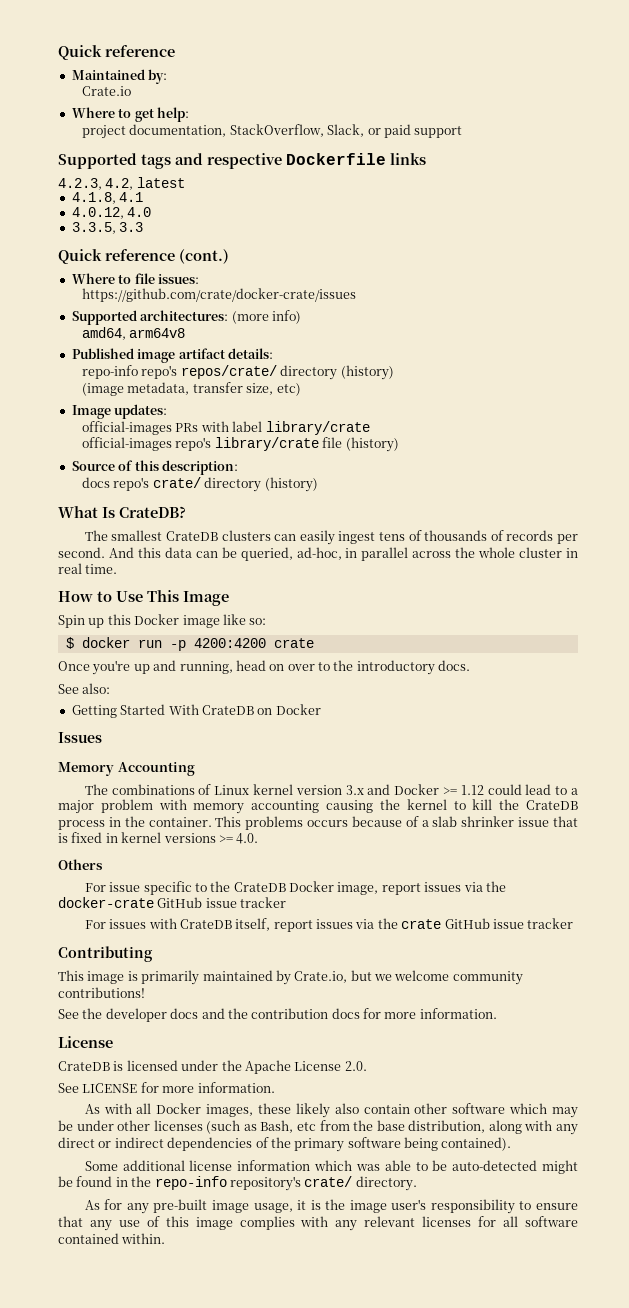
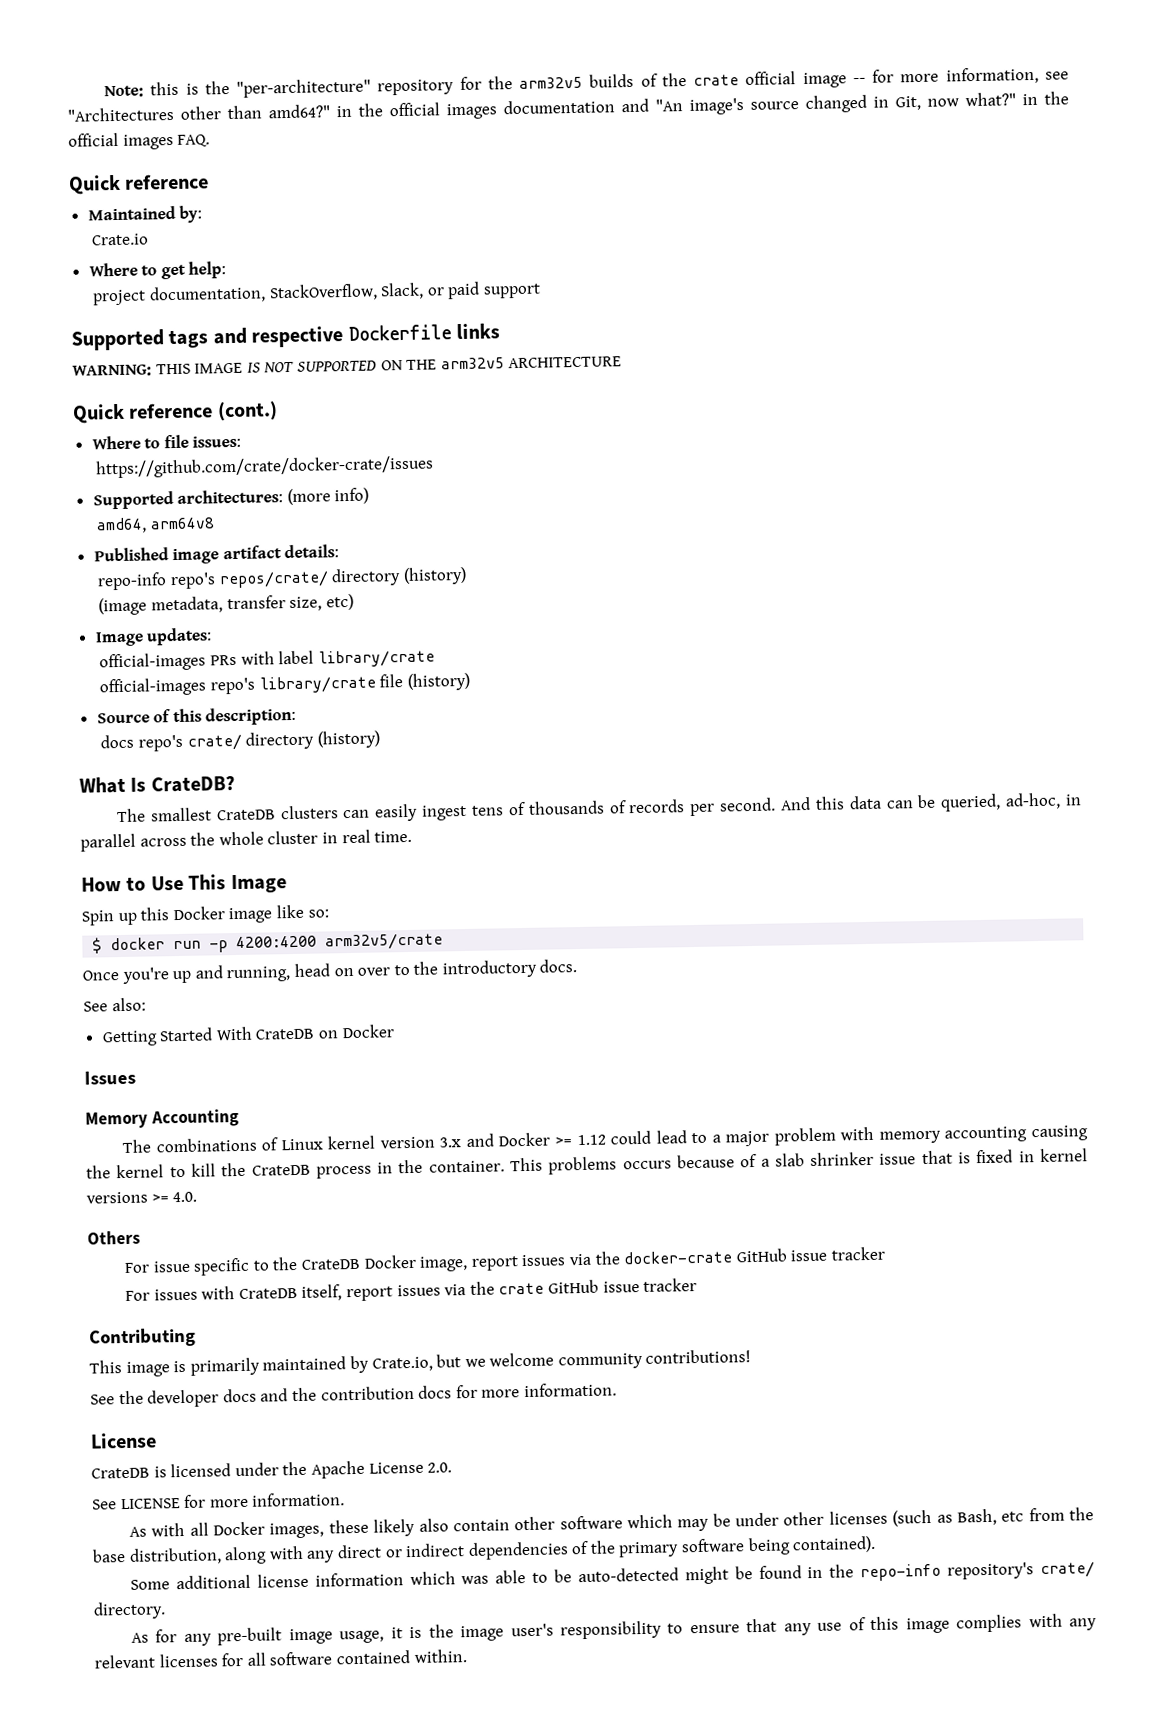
(58, 52) none -> [104,66,1069,98] [67,91,1069,122] [68,132,211,150] Note: this is the "per-architecture" repository for the arm32v5 builds of the crate official image -- for more information, see "Architectures other than amd64?" in the official images documentation and "An image's source changed in Git, now what?" in the official images FAQ. //
[58,177,185,190] [71,192,144,204] [71,207,152,219] [71,222,144,234] 4.2.3, 4.2, latest // 4.1.8, 4.1 // 4.0.12, 4.0 // 3.3.5, 3.3 -> [72,356,623,377] WARNING: THIS IMAGE IS NOT SUPPORTED ON THE arm32v5 ARCHITECTURE
[273,638,314,648] crate -> [325,932,444,951] arm32v5/crate

